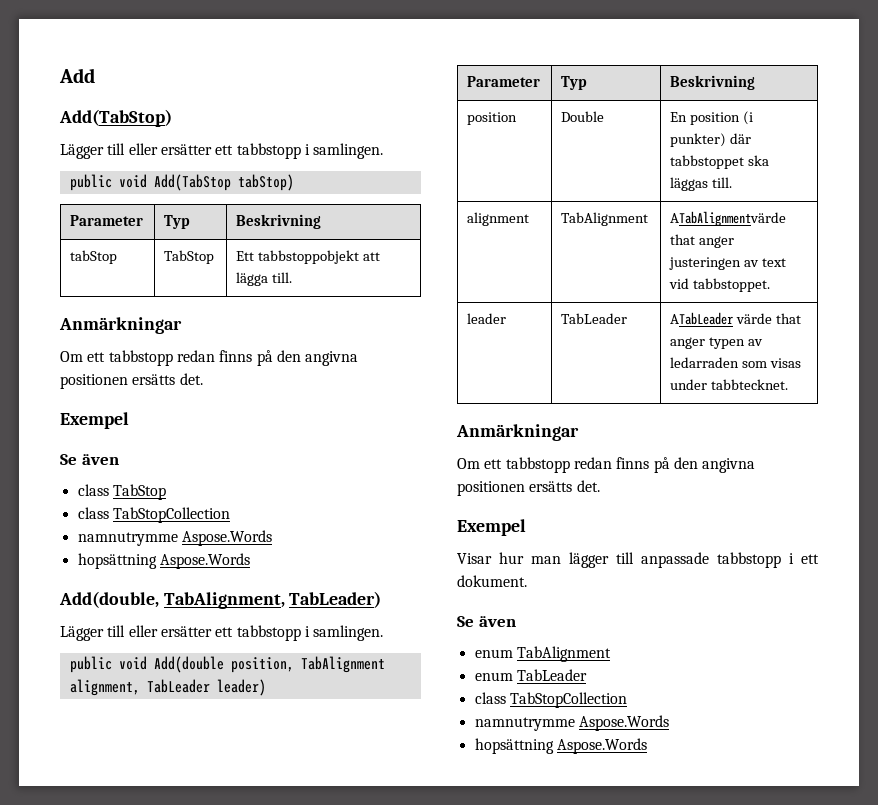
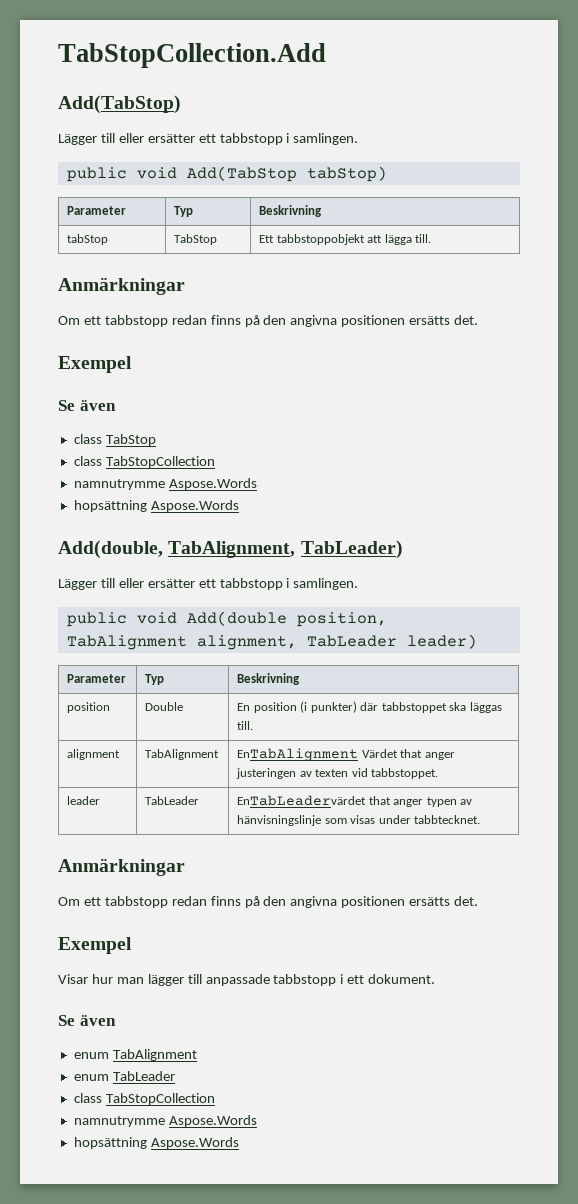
[59,68,95,83] Add -> [58,43,326,68] TabStopCollection.Add
[670,211,787,226] ATabAlignmentvärde -> [237,748,398,761] EnTabAlignment Värdet
[762,258,787,267] text -> [315,769,349,777] texten
[670,312,773,325] ATabLeader värde -> [237,795,367,806] EnTabLeadervärdet
[670,357,740,368] ledarraden -> [237,815,322,826] hänvisningslinje

